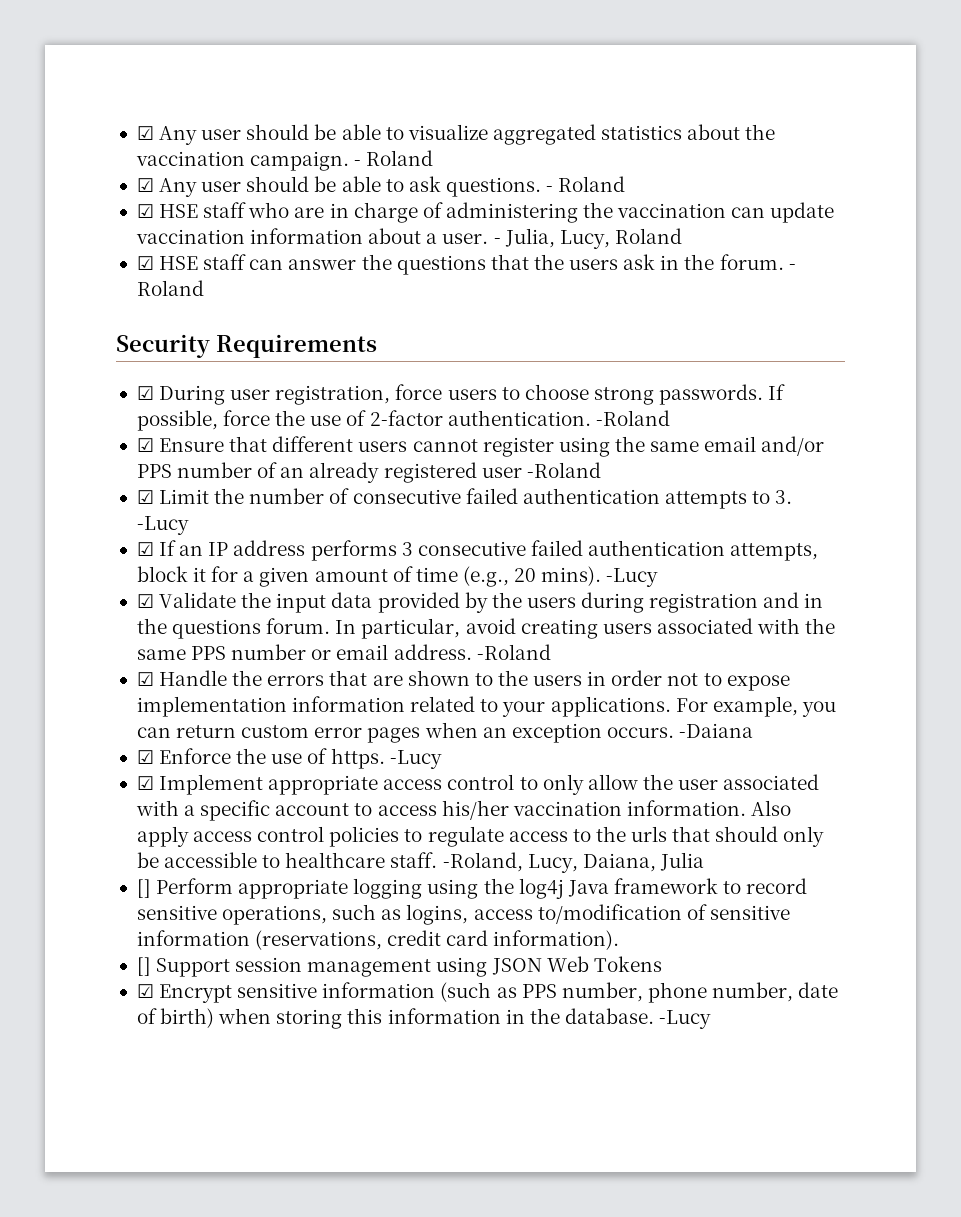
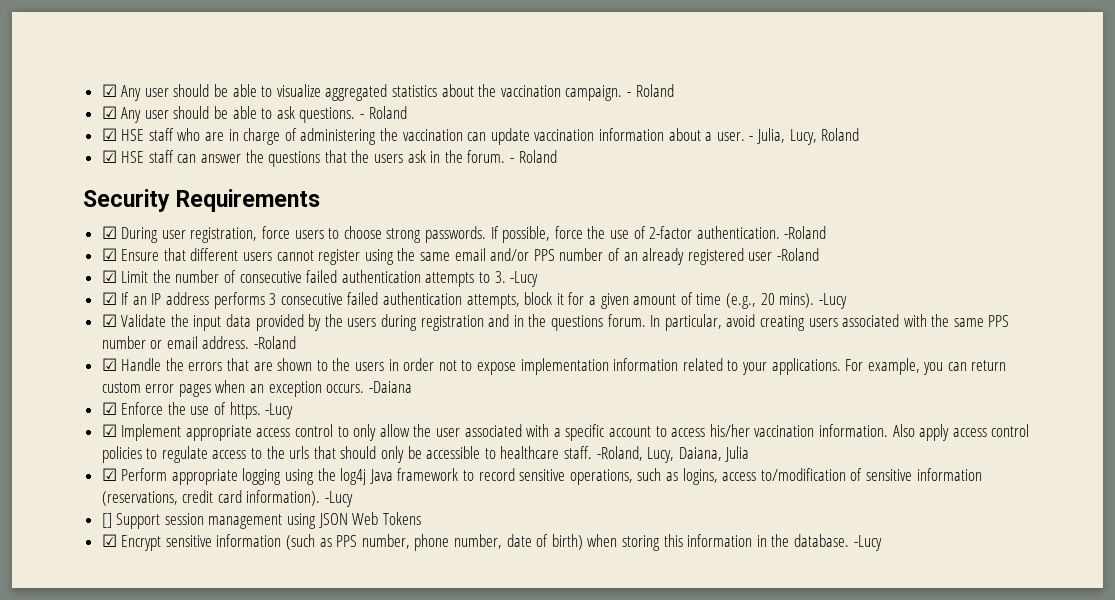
[136,879,151,898] [] -> [101,468,117,481] ☑
(620, 940) none -> [325,491,354,507] -Lucy

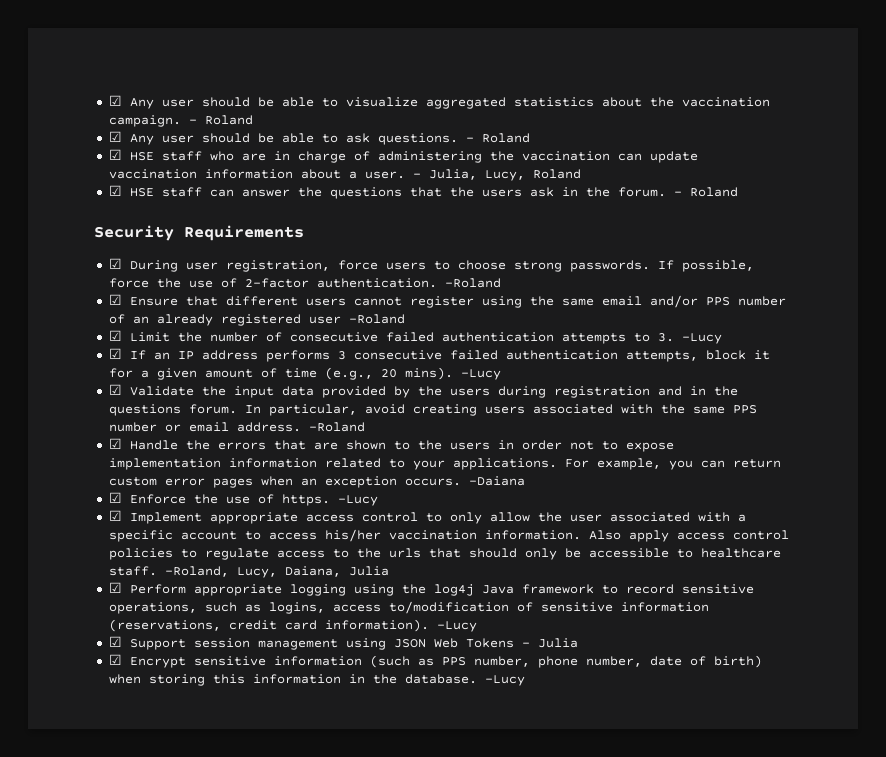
[101,513,112,528] [] -> [108,636,122,647] ☑
(421, 518) none -> [521,638,578,648] - Julia

